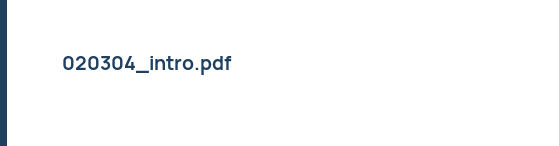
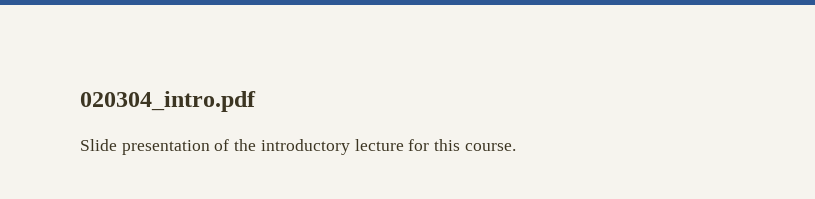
(232, 65) none -> [80,139,516,155] // Slide presentation of the introductory lecture for this course.

